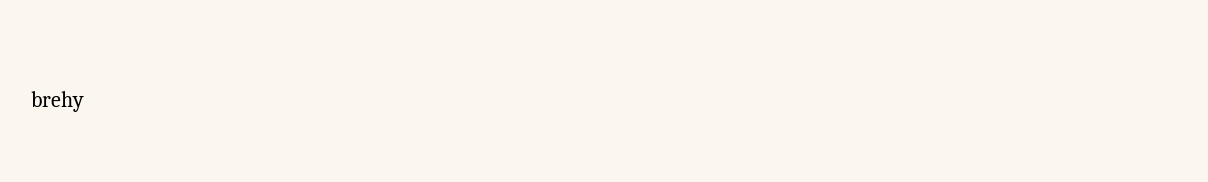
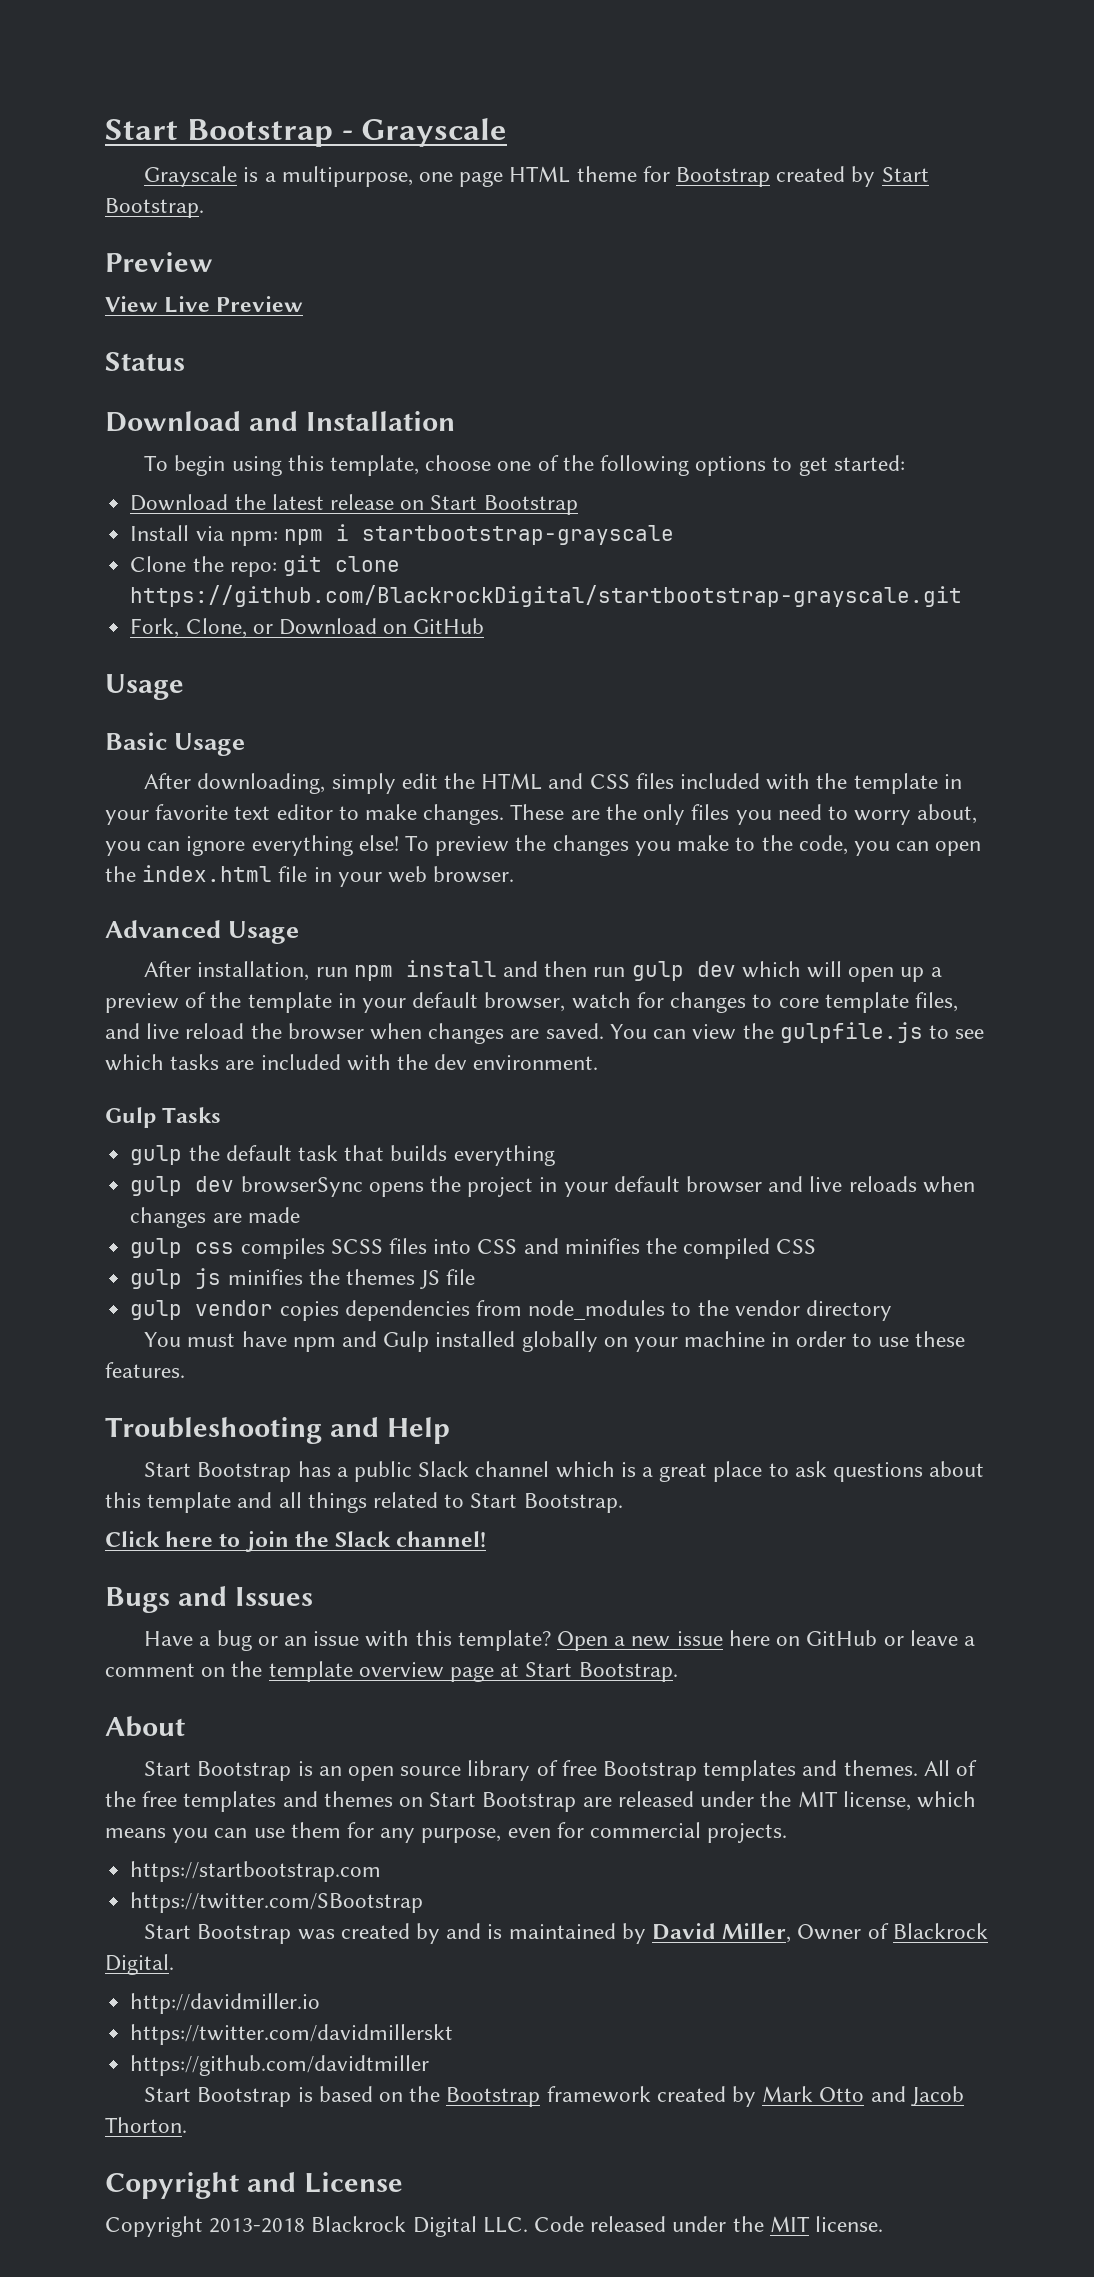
[31,91,84,112] brehy -> [105,118,508,147] [144,166,929,187] [105,198,204,218] [105,252,213,272] [105,296,304,313] [105,352,185,371] [105,411,455,432] [144,455,905,476] [130,494,578,515] [130,524,674,546] [130,555,400,577] [130,585,963,607] [130,618,485,638] [105,674,184,700] [105,732,246,756] [144,773,962,794] [105,804,978,825] [105,835,982,856] [105,865,515,887] [105,920,300,944] [144,960,942,982] [105,992,958,1013] [105,1022,985,1044] [105,1054,599,1071] [105,1107,222,1128] [130,1145,555,1166] [130,1176,975,1197] [130,1207,300,1228] [130,1238,817,1259] [130,1268,476,1289] [130,1300,892,1321] [144,1331,966,1352] [105,1362,185,1378] [105,1417,450,1444] [144,1461,985,1482] [105,1492,623,1513] [105,1531,487,1552] [105,1586,313,1613] [144,1630,975,1651] [105,1661,678,1682] [105,1716,185,1737] [144,1760,978,1781] [105,1791,976,1812] [105,1822,788,1843] [130,1861,382,1882] [130,1892,424,1913] [144,1923,988,1944] [105,1954,174,1975] [130,1993,321,2014] [130,2024,454,2045] [130,2055,430,2076] [144,2086,964,2107] [105,2117,187,2133] [105,2172,403,2199] [105,2216,884,2237] Start Bootstrap - Grayscale // Grayscale is a multipurpose, one page HTML theme for Bootstrap created by Start Bootstrap. // Preview // View Live Preview // Status // Download and Installation // To begin using this template, choose one of the following options to get started: // Download the latest release on Start Bootstrap // Install via npm: npm i startbootstrap-grayscale // Clone the repo: git clone https://github.com/BlackrockDigital/startbootstrap-grayscale.git // Fork, Clone, or Download on GitHub // Usage // Basic Usage // After downloading, simply edit the HTML and CSS files included with the template in your favorite text editor to make changes. These are the only files you need to worry about, you can ignore everything else! To preview the changes you make to the code, you can open the index.html file in your web browser. // Advanced Usage // After installation, run npm install and then run gulp dev which will open up a preview of the template in your default browser, watch for changes to core template files, and live reload the browser when changes are saved. You can view the gulpfile.js to see which tasks are included with the dev environment. // Gulp Tasks // gulp the default task that builds everything // gulp dev browserSync opens the project in your default browser and live reloads when changes are made // gulp css compiles SCSS files into CSS and minifies the compiled CSS // gulp js minifies the themes JS file // gulp vendor copies dependencies from node_modules to the vendor directory // You must have npm and Gulp installed globally on your machine in order to use these features. // Troubleshooting and Help // Start Bootstrap has a public Slack channel which is a great place to ask questions about this template and all things related to Start Bootstrap. // Click here to join the Slack channel! // Bugs and Issues // Have a bug or an issue with this template? Open a new issue here on GitHub or leave a comment on the template overview page at Start Bootstrap. // About // Start Bootstrap is an open source library of free Bootstrap templates and themes. All of the free templates and themes on Start Bootstrap are released under the MIT license, which means you can use them for any purpose, even for commercial projects. // https://startbootstrap.com // https://twitter.com/SBootstrap // Start Bootstrap was created by and is maintained by David Miller, Owner of Blackrock Digital. // http://davidmiller.io // https://twitter.com/davidmillerskt // https://github.com/davidtmiller // Start Bootstrap is based on the Bootstrap framework created by Mark Otto and Jacob Thorton. // Copyright and License // Copyright 2013-2018 Blackrock Digital LLC. Code released under the MIT license.

